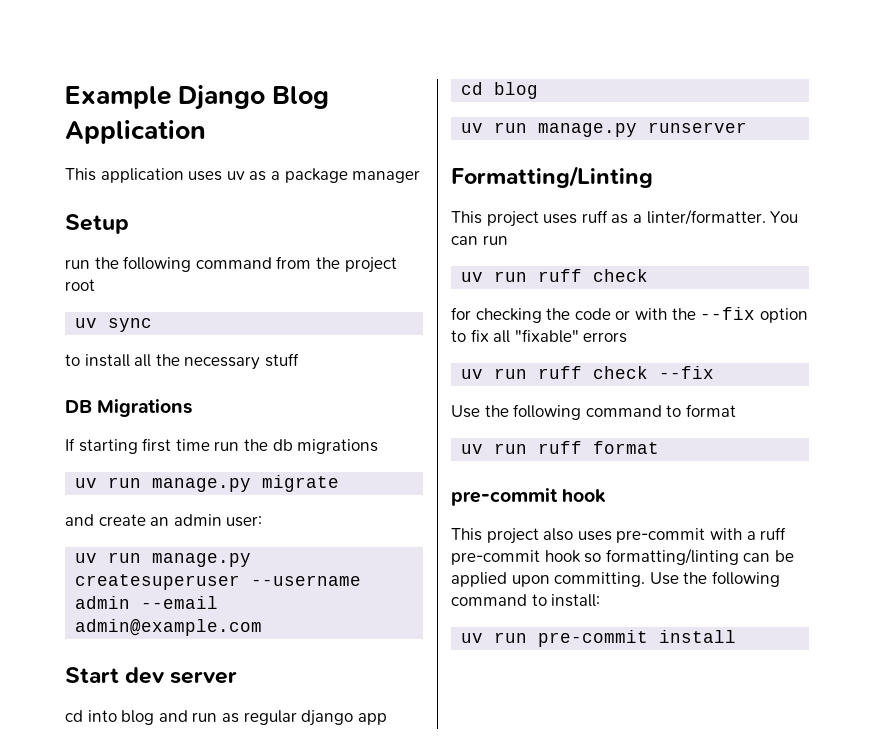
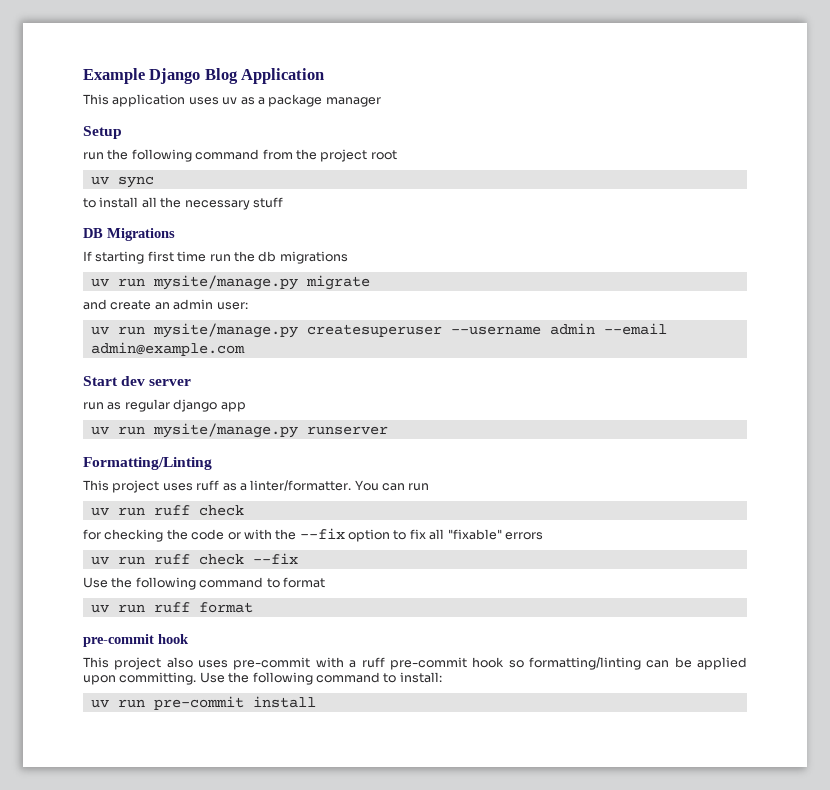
[152,478,252,492] manage.py -> [152,275,298,290] mysite/manage.py
[152,553,252,567] manage.py -> [152,323,298,338] mysite/manage.py
[65,710,188,725] cd into blog and -> (192, 382) none
[461,82,539,99] [461,122,638,137] // cd blog // uv run manage.py -> [90,423,298,438] // uv run mysite/manage.py

